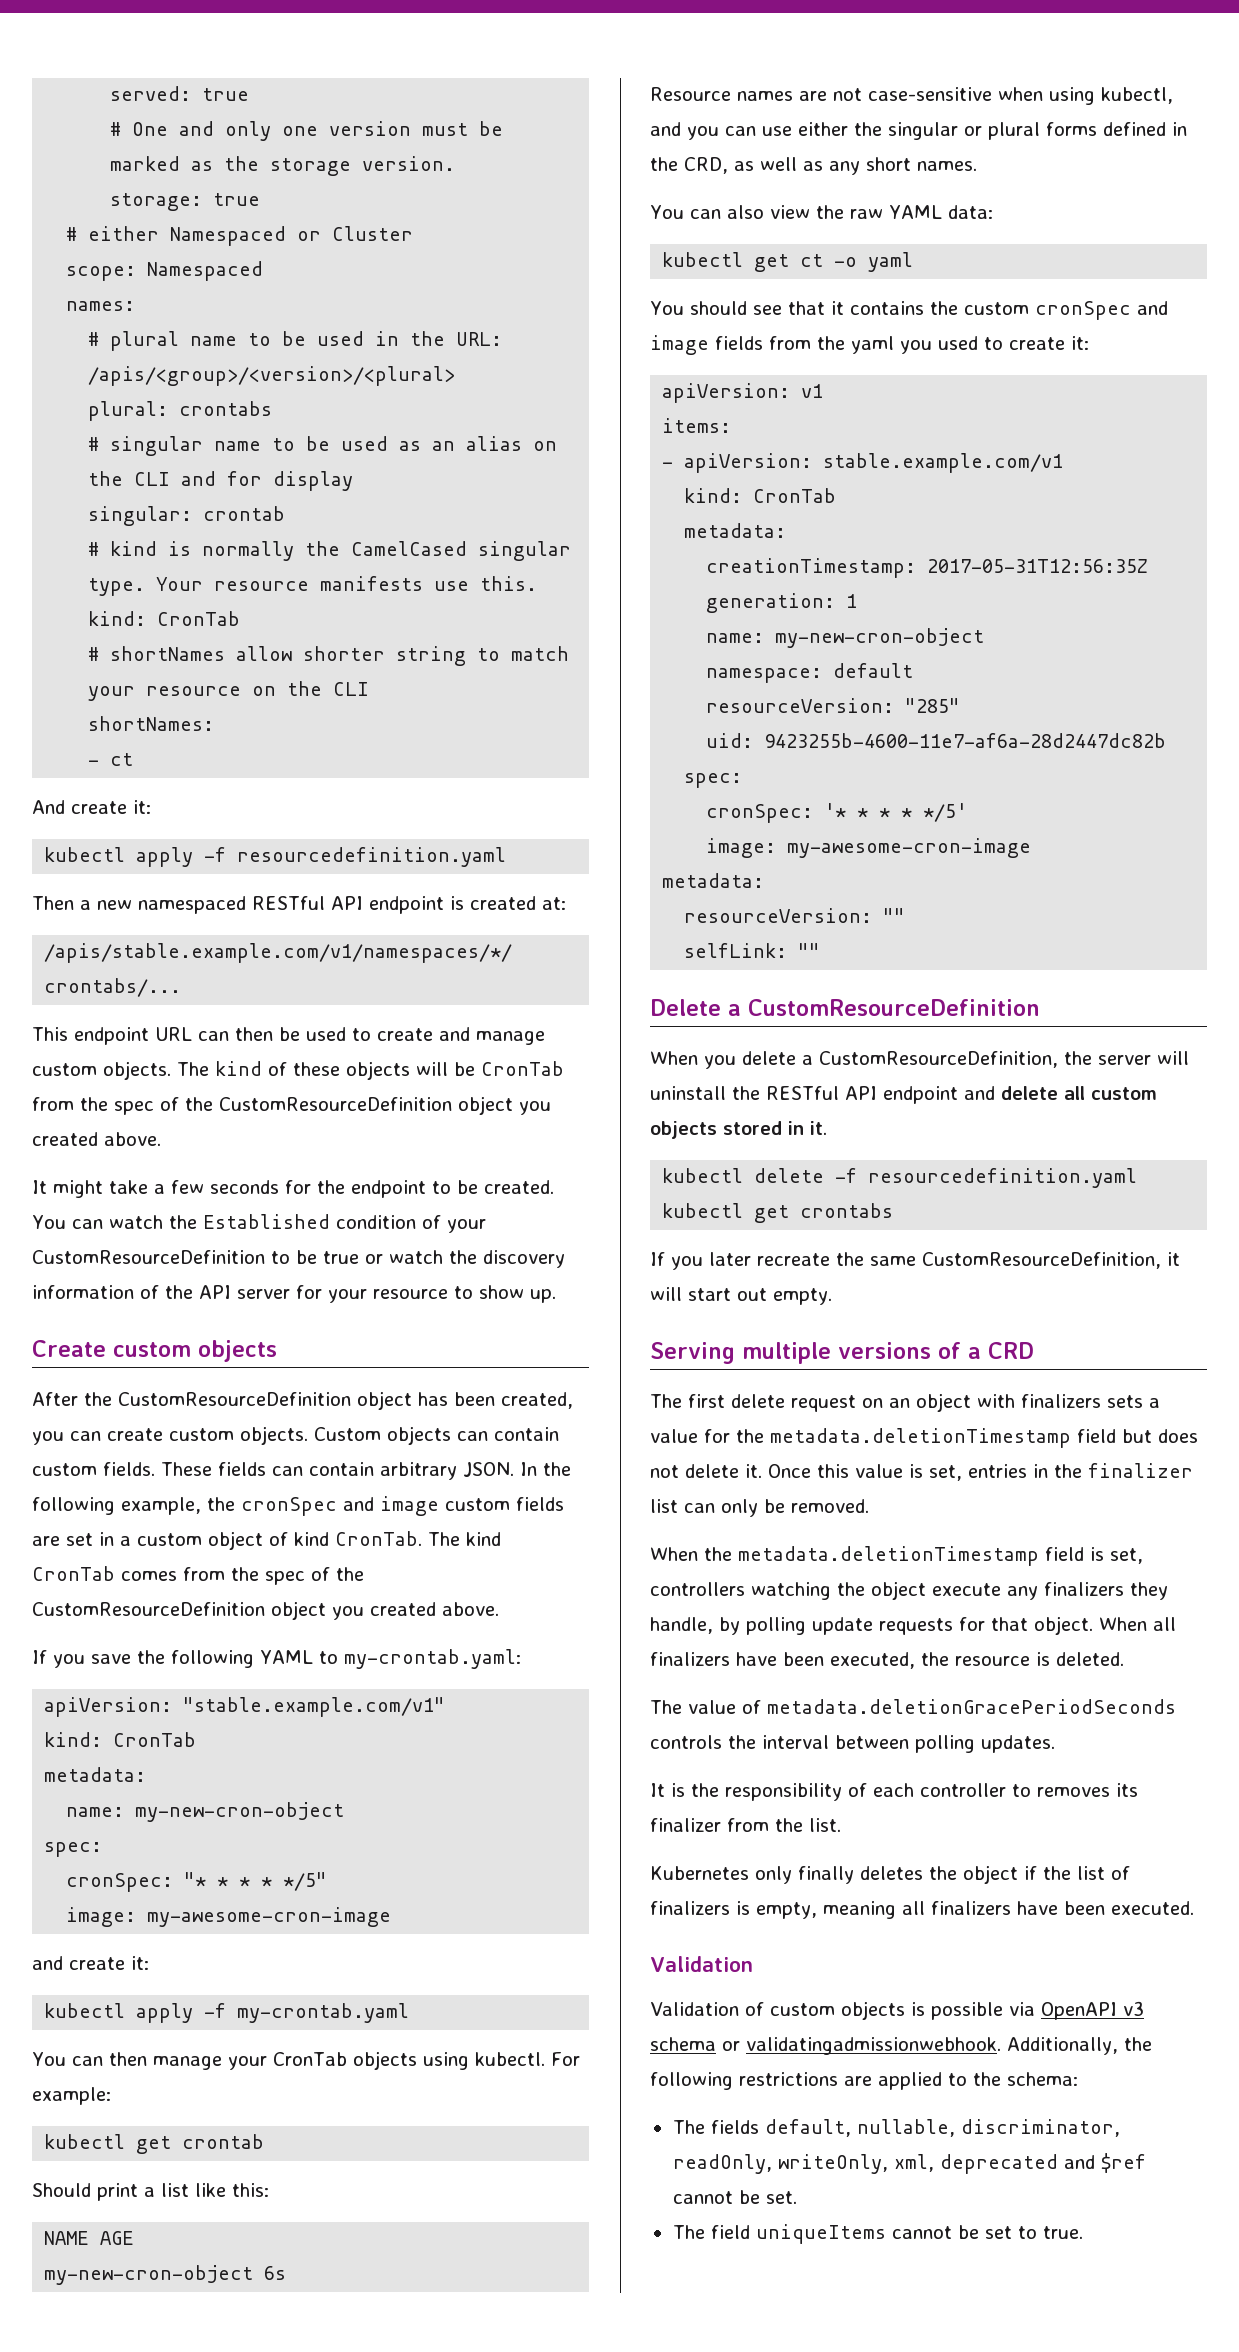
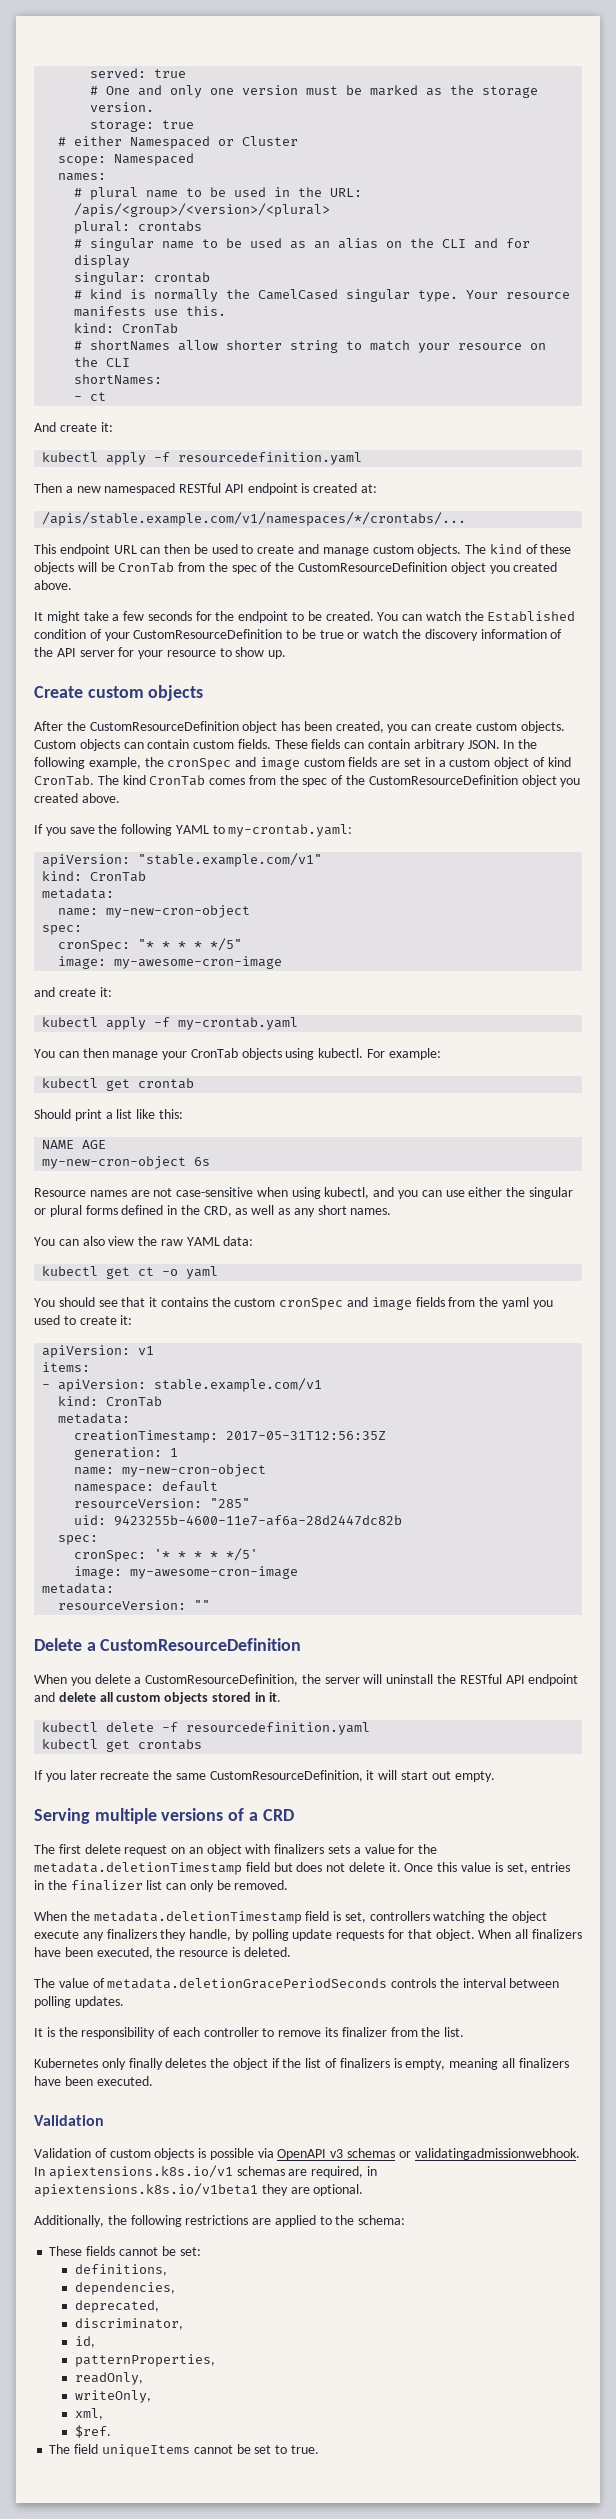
[684,943,821,958] // selfLink: "" -> (211, 1605) none
[1037,1787,1110,1797] removes -> [278,2030,322,2037] remove
[650,2037,716,2051] schema -> [347,2148,396,2158] schemas
(1001, 2046) none -> [34,2165,377,2179] [34,2183,364,2197] In apiextensions.k8s.io/v1 schemas are required, in apiextensions.k8s.io/v1beta1 they are optional. //
[672,2119,1120,2137] [672,2153,1146,2174] [672,2190,797,2204] The fields default, nullable, discriminator, readOnly, writeOnly, xml, deprecated and $ref cannot be set. -> [49,2246,201,2256] [74,2264,167,2276] [74,2282,175,2295] [74,2300,159,2313] [74,2318,183,2330] [74,2336,95,2348] [74,2354,215,2367] [74,2372,143,2385] [74,2390,151,2403] [74,2408,103,2420] [74,2425,111,2438] These fields cannot be set: // definitions, // dependencies, // deprecated, // discriminator, // id, // patternProperties, // readOnly, // writeOnly, // xml, // $ref.

